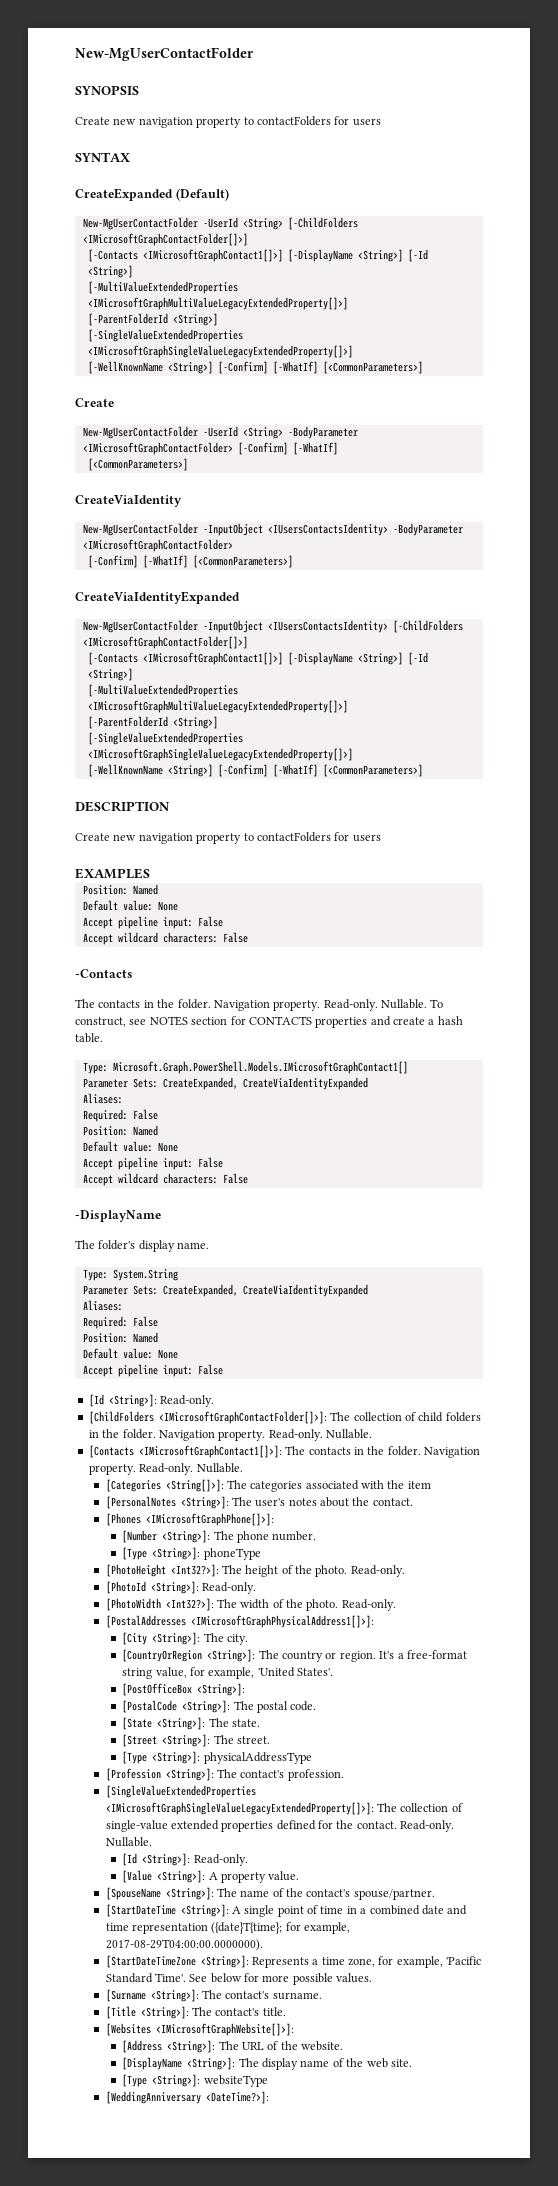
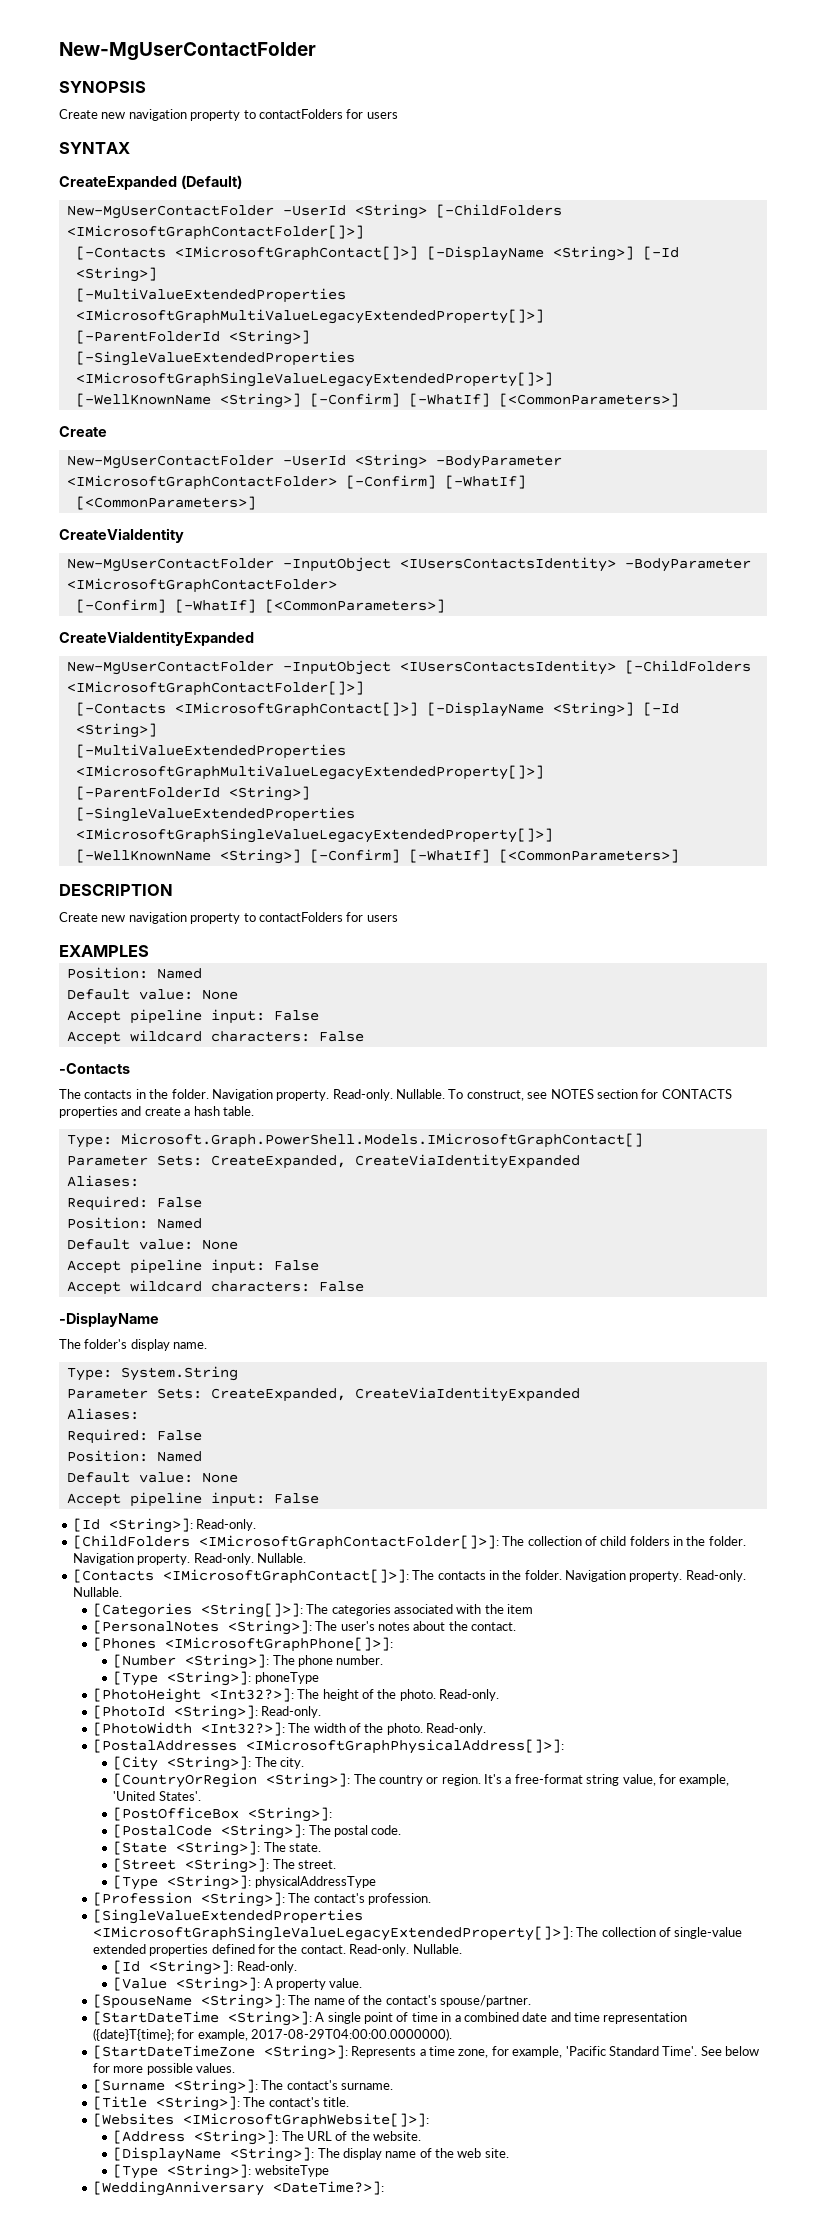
[142,249,283,262] <IMicrosoftGraphContact1[]>] -> [174,246,418,261] <IMicrosoftGraphContact[]>]
[142,652,283,665] <IMicrosoftGraphContact1[]>] -> [174,702,418,717] <IMicrosoftGraphContact[]>]
[112,1061,408,1074] Microsoft.Graph.PowerShell.Models.IMicrosoftGraphContact1[] -> [120,1133,643,1148] Microsoft.Graph.PowerShell.Models.IMicrosoftGraphContact[]
[138,1445,282,1458] <IMicrosoftGraphContact1[]>]: -> [162,1569,409,1584] <IMicrosoftGraphContact[]>]:
[190,1615,374,1628] <IMicrosoftGraphPhysicalAddress1[]>]: -> [245,1739,564,1754] <IMicrosoftGraphPhysicalAddress[]>]:

